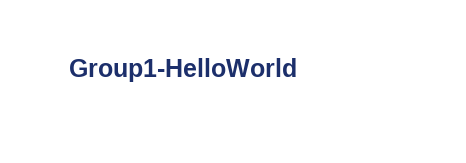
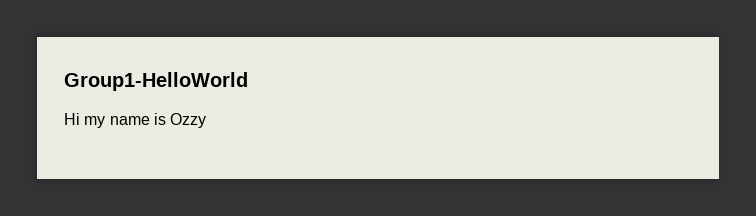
(297, 70) none -> [64,113,207,128] // Hi my name is Ozzy

